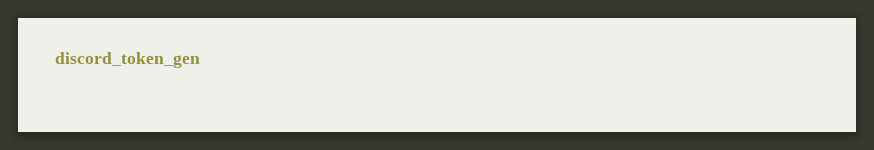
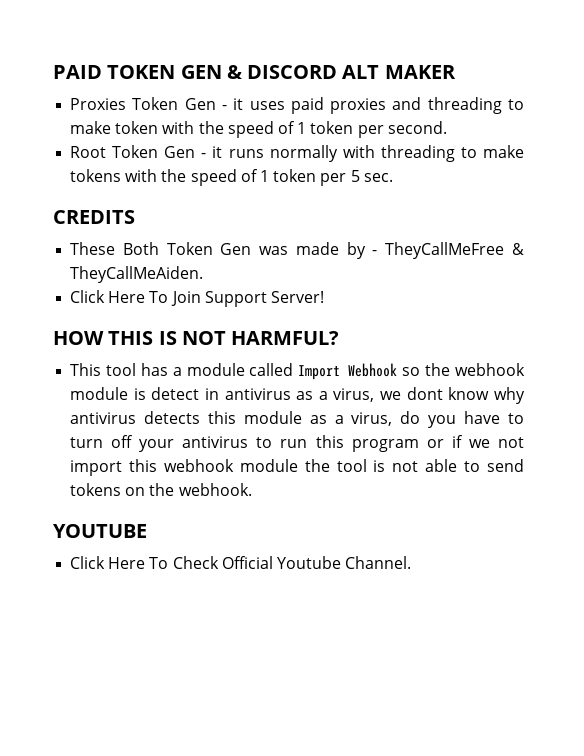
[55,52,200,68] discord_token_gen -> [53,65,456,79] [70,97,524,114] [70,121,447,138] [70,145,524,162] [70,169,393,186] [53,210,135,224] [70,242,524,259] [70,266,204,283] [70,290,324,307] [53,331,340,345] [70,363,525,380] [70,387,525,404] [70,411,524,428] [70,435,524,452] [70,459,524,476] [70,483,252,496] [53,524,147,538] [70,556,412,569] PAID TOKEN GEN & DISCORD ALT MAKER // Proxies Token Gen - it uses paid proxies and threading to make token with the speed of 1 token per second. // Root Token Gen - it runs normally with threading to make tokens with the speed of 1 token per 5 sec. // CREDITS // These Both Token Gen was made by - TheyCallMeFree & TheyCallMeAiden. // Click Here To Join Support Server! // HOW THIS IS NOT HARMFUL? // This tool has a module called Import Webhook so the webhook module is detect in antivirus as a virus, we dont know why antivirus detects this module as a virus, do you have to turn off your antivirus to run this program or if we not import this webhook module the tool is not able to send tokens on the webhook. // YOUTUBE // Click Here To Check Official Youtube Channel.

